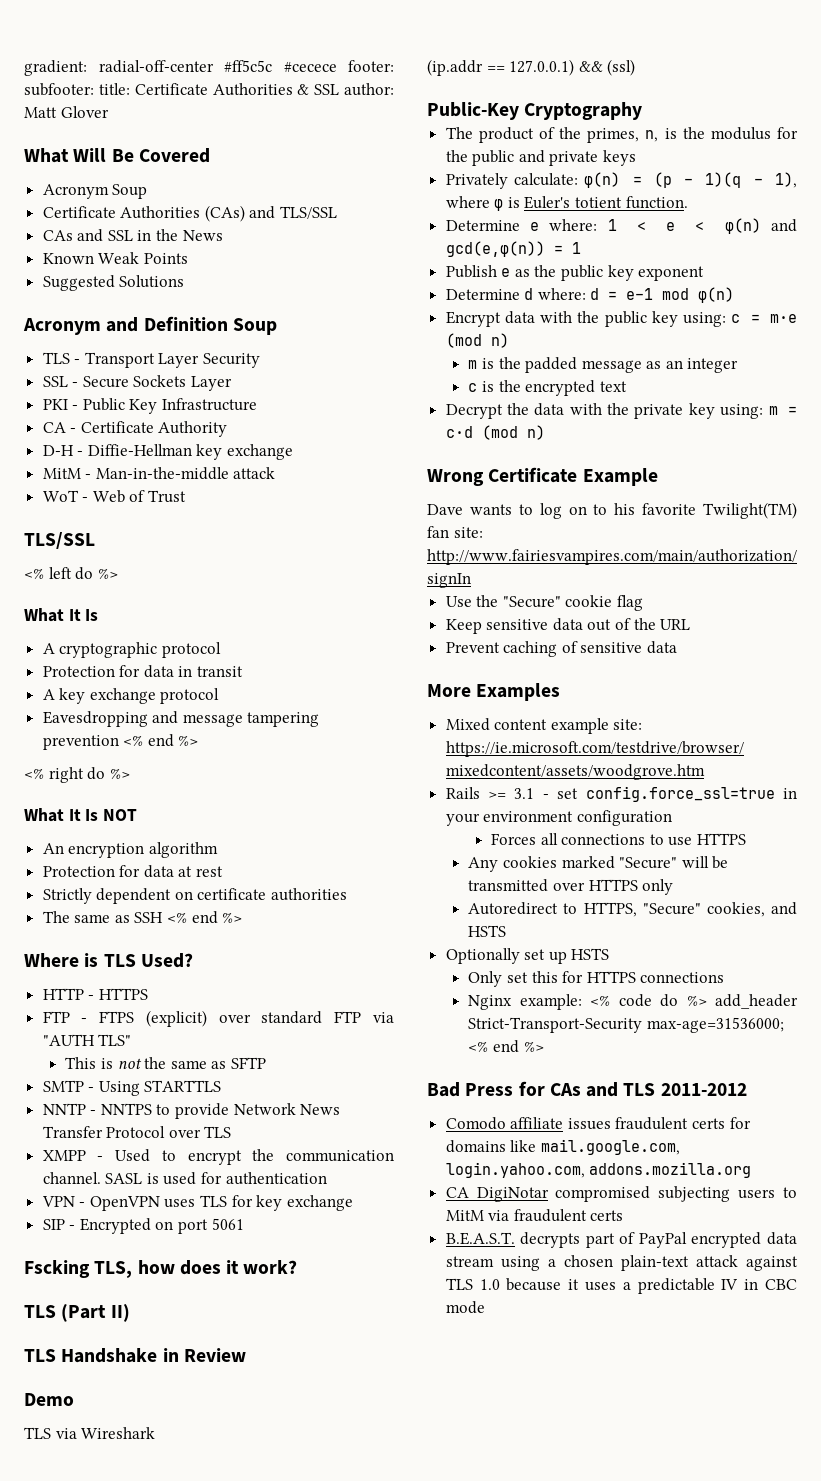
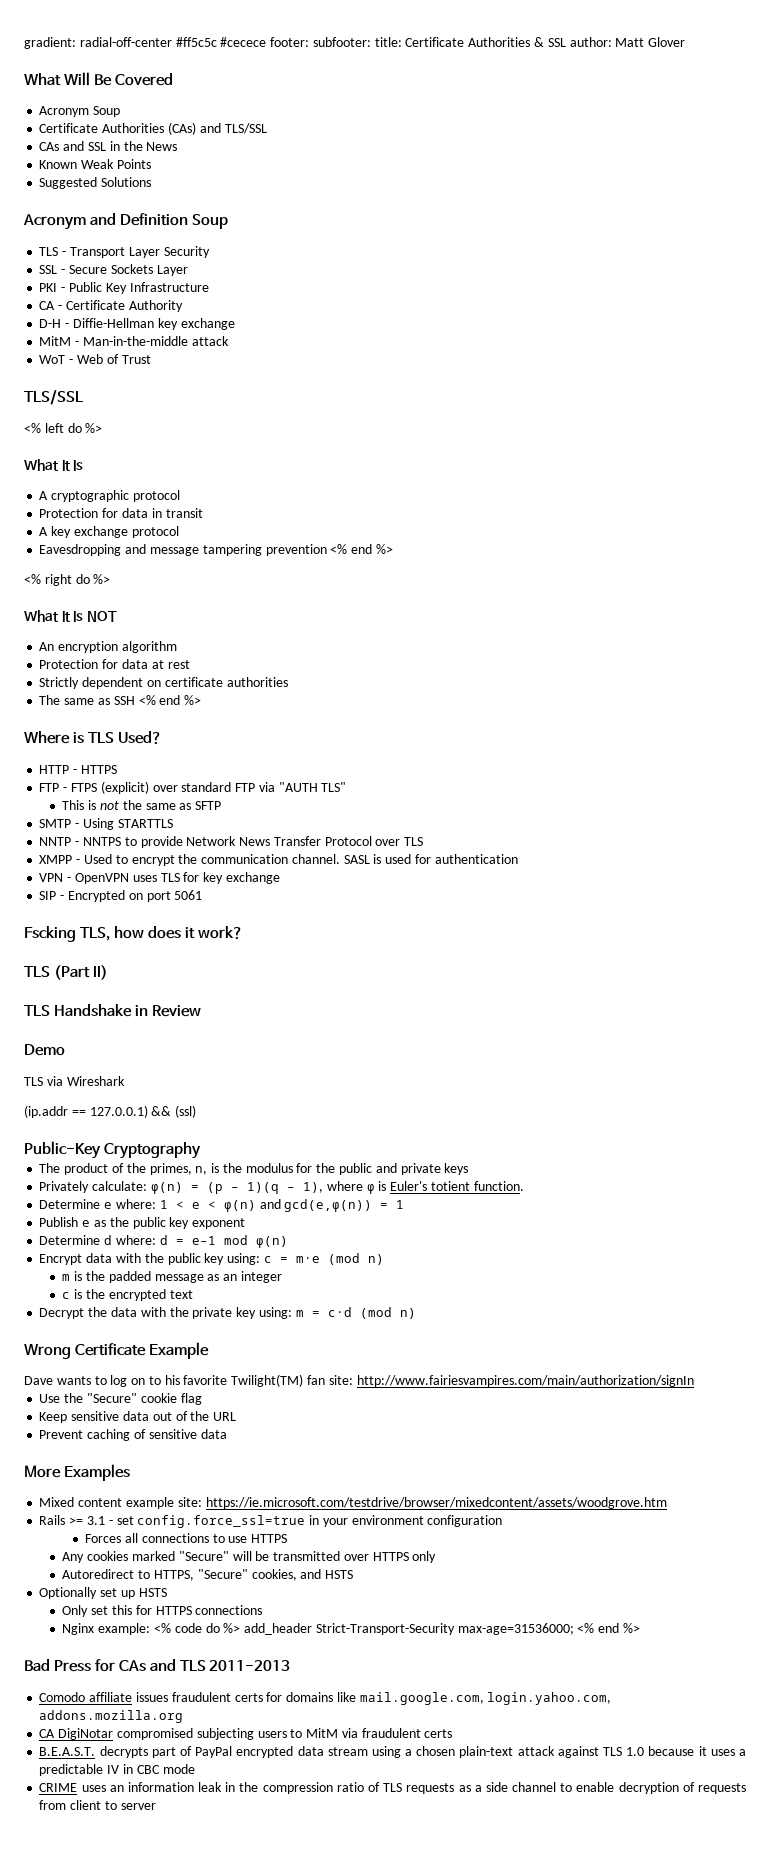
[660,1083,747,1096] 2011-2012 -> [209,1660,291,1671] 2011-2013
(485, 1307) none -> [39,1782,746,1794] [39,1800,156,1810] // CRIME uses an information leak in the compression ratio of TLS requests as a side channel to enable decryption of requests from client to server

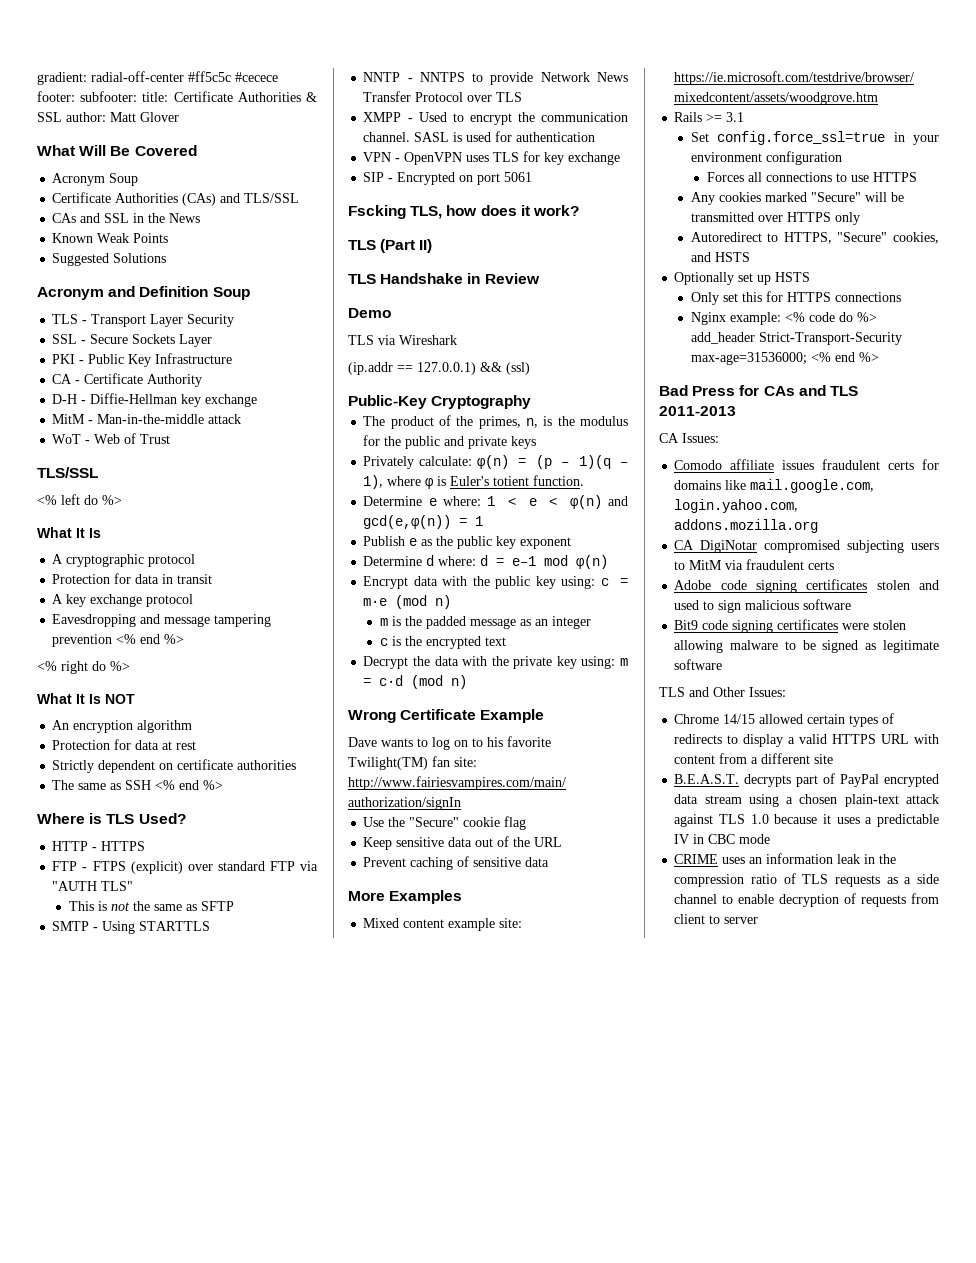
[108,1516,134,1525] - set -> [690,132,709,142] // Set
(291, 1665) none -> [659,433,719,443] // CA Issues:
(453, 1733) none -> [674,579,939,593] [674,599,852,613] [674,619,907,633] [674,640,939,653] [674,659,723,670] [659,687,786,697] [674,713,895,727] [674,734,939,747] [674,753,834,764] // Adobe code signing certificates stolen and used to sign malicious software // Bit9 code signing certificates were stolen allowing malware to be signed as legitimate software // TLS and Other Issues: // Chrome 14/15 allowed certain types of redirects to display a valid HTTPS URL with content from a different site

